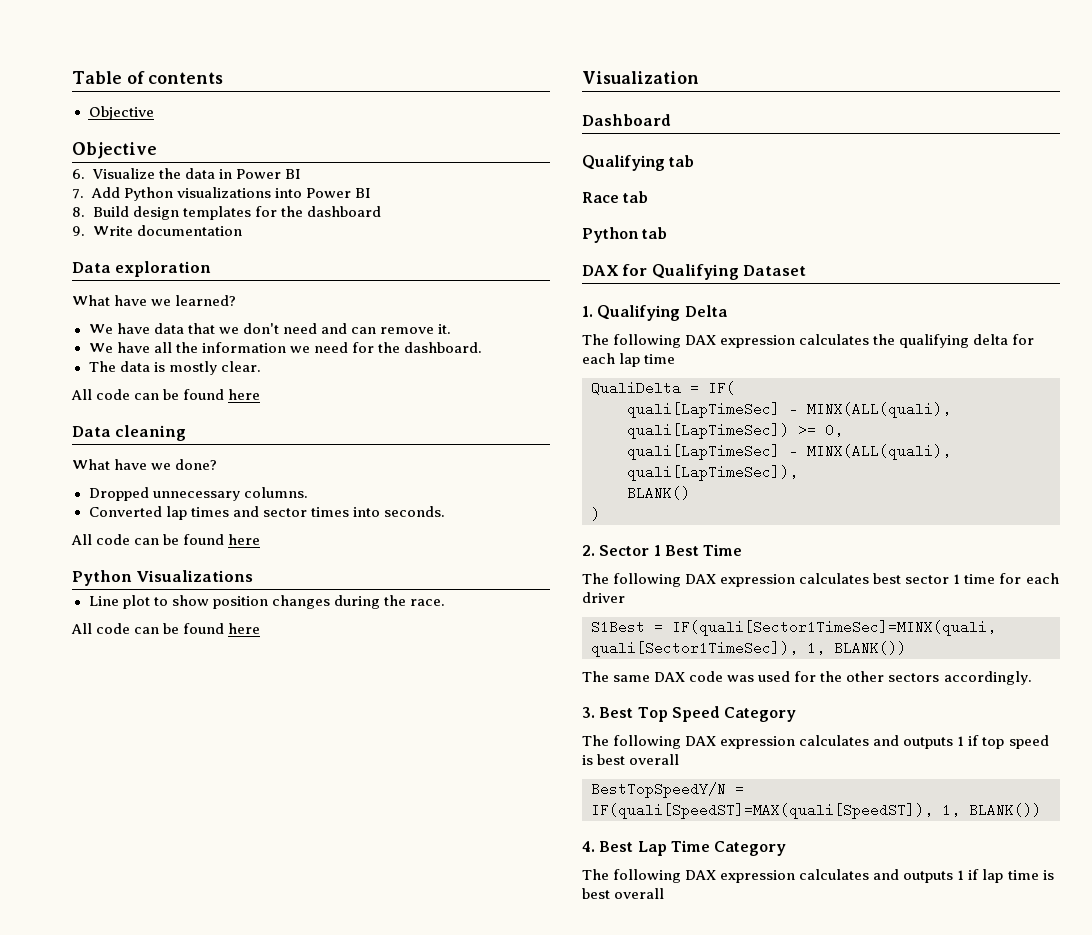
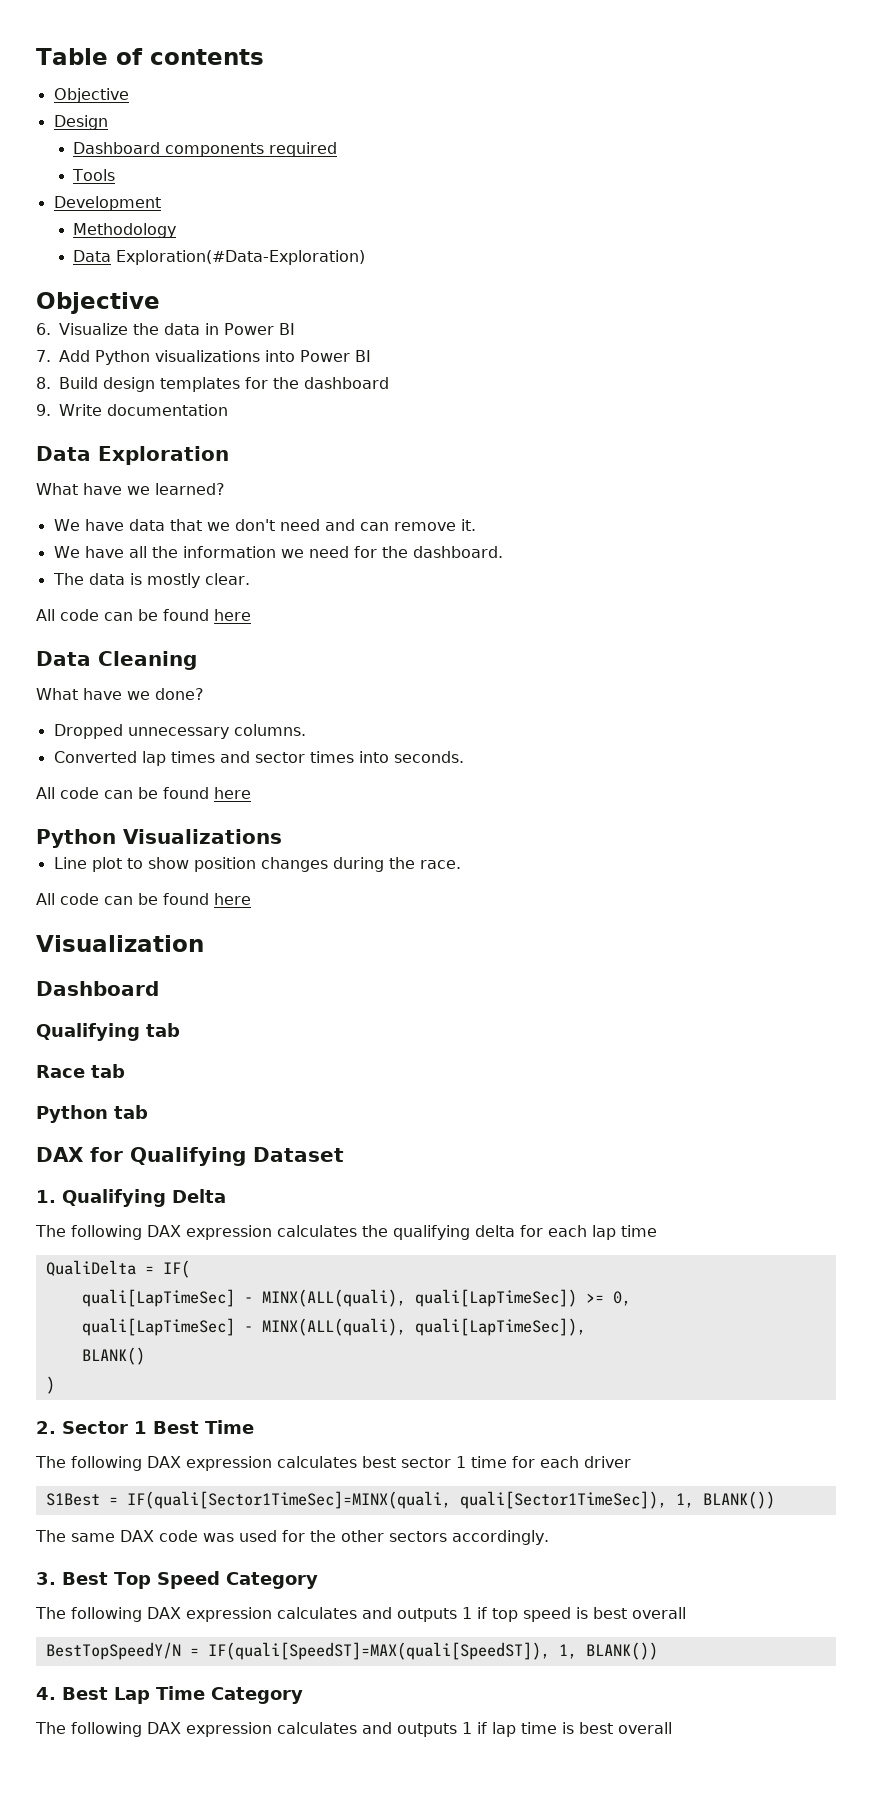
(154, 113) none -> [53,115,108,130] [73,142,338,157] [72,169,116,181] [53,196,161,211] [73,223,177,238] [73,250,366,265] // Design // Dashboard components required // Tools // Development // Methodology // Data Exploration(#Data-Exploration)
[115,261,212,277] exploration -> [98,446,229,465] Exploration
[115,425,187,441] cleaning -> [98,651,197,670] Cleaning

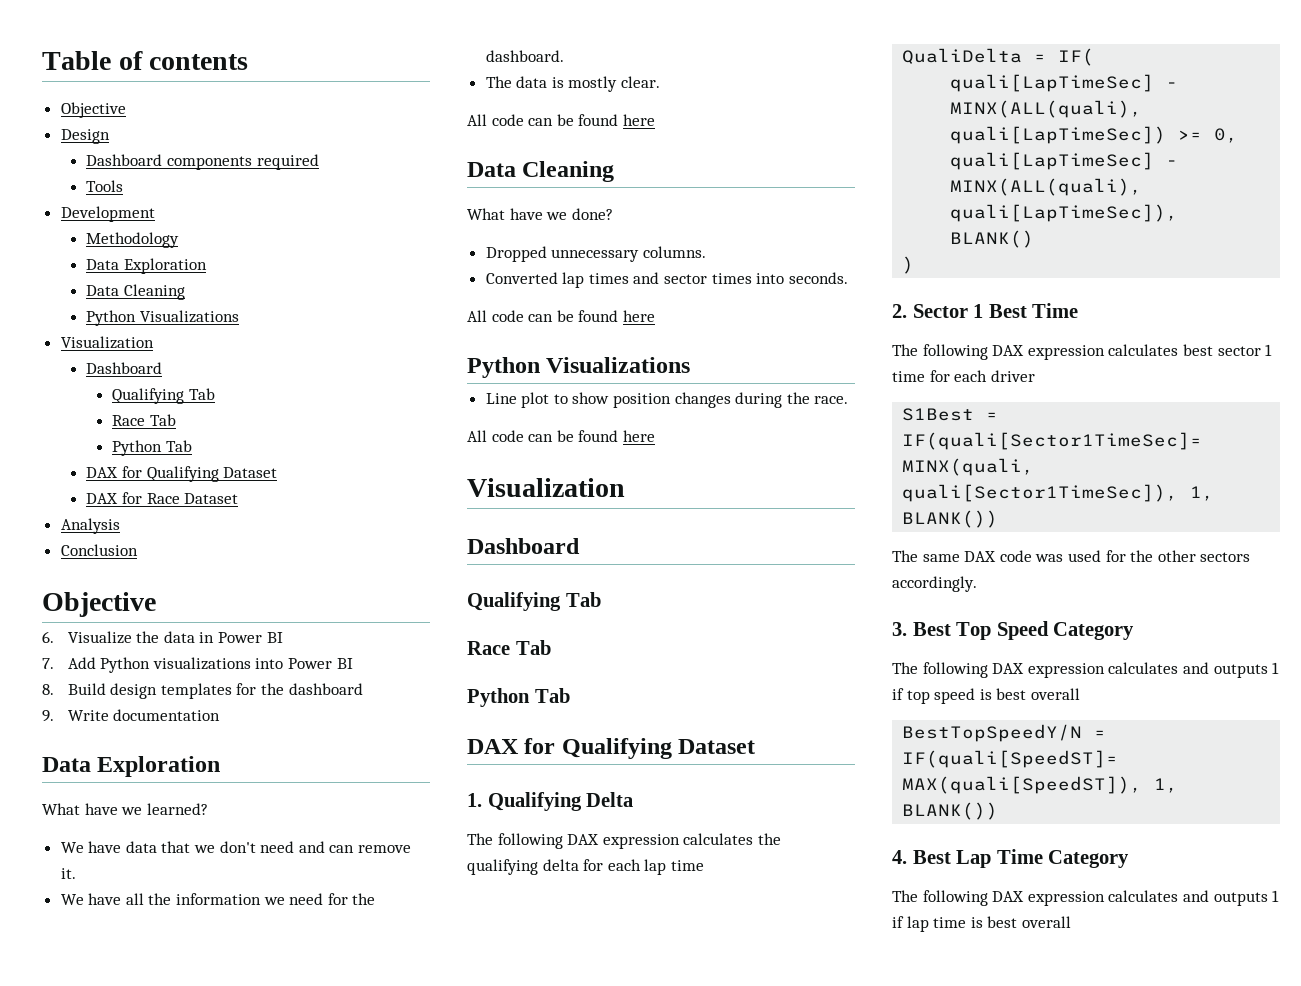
[116,250,366,265] Exploration(#Data-Exploration) -> [123,258,207,274] [86,284,185,300] [86,310,239,326] [60,336,154,349] [86,362,163,374] [112,388,215,404] [112,414,176,426] [112,440,192,456] [86,466,278,482] [86,492,239,504] [60,518,120,534] [60,544,138,556] Exploration // Data Cleaning // Python Visualizations // Visualization // Dashboard // Qualifying Tab // Race Tab // Python Tab // DAX for Qualifying Dataset // DAX for Race Dataset // Analysis // Conclusion
[146,1023,180,1037] [36,1064,125,1078] [36,1105,148,1123] tab // Race tab // Python tab -> [565,592,601,607] [467,640,551,655] [467,688,570,707] Tab // Race Tab // Python Tab

